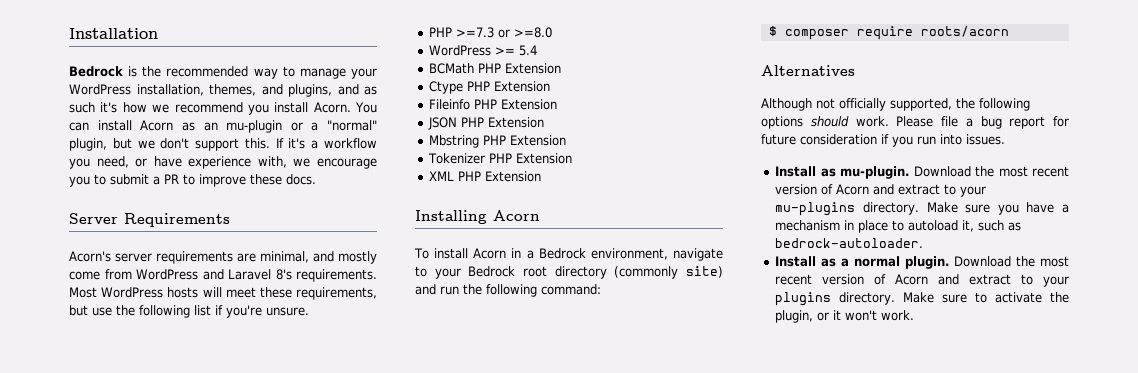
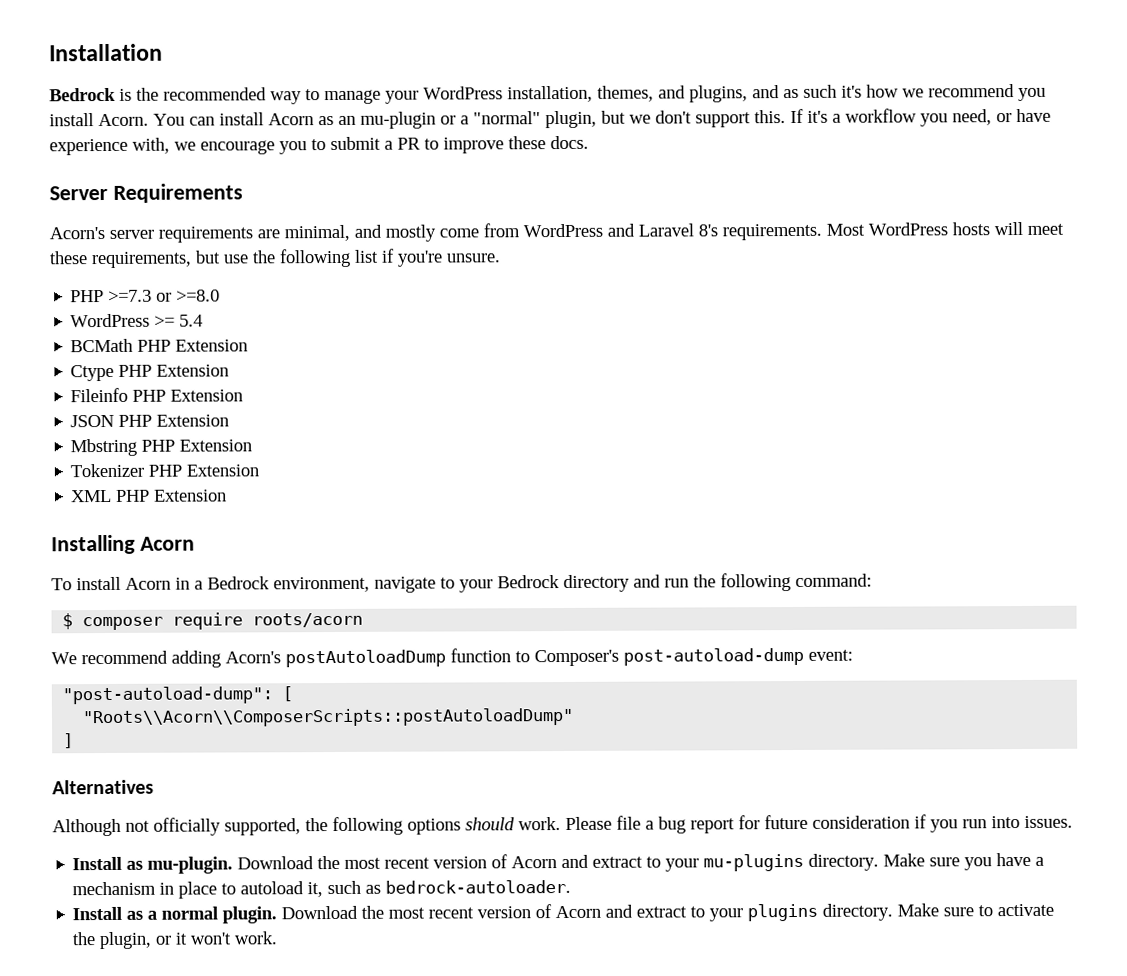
[523,266,723,279] root directory (commonly site) -> [563,574,630,593] directory
(1009, 31) none -> [51,647,853,668] [62,686,294,705] [82,707,575,728] [63,733,75,749] // We recommend adding Acorn's postAutoloadDump function to Composer's post-autoload-dump event: // "post-autoload-dump": [ // "Roots\\Acorn\\ComposerScripts::postAutoloadDump" // ]

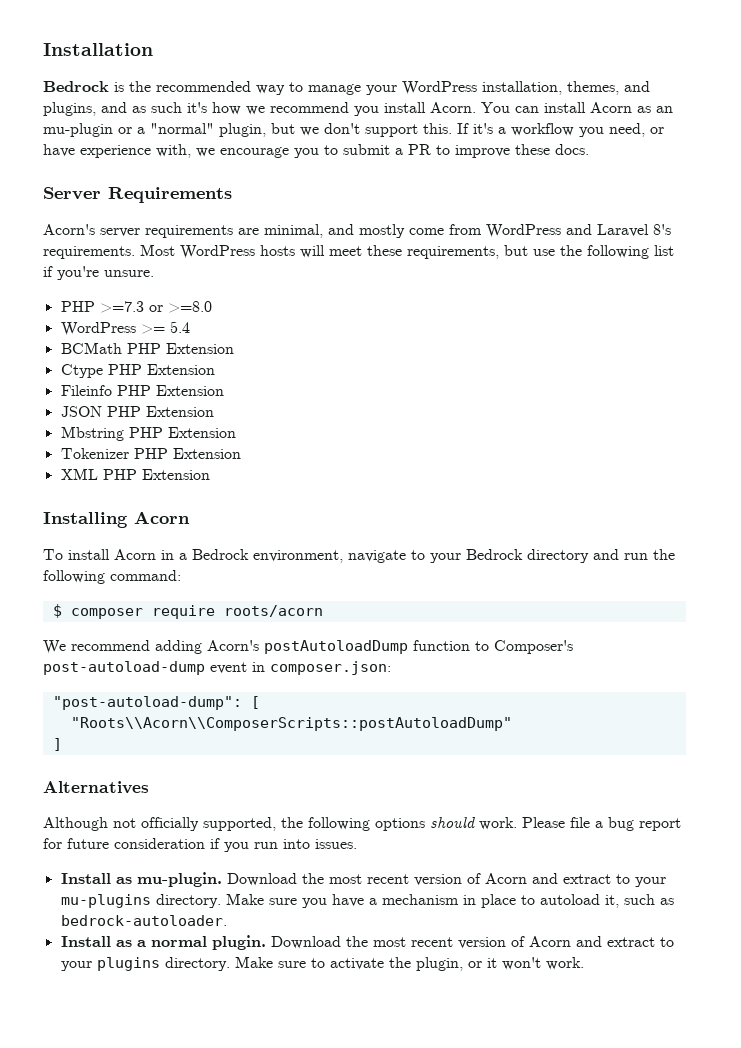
[808,649,853,661] event: -> [210,661,391,675] event in composer.json:

